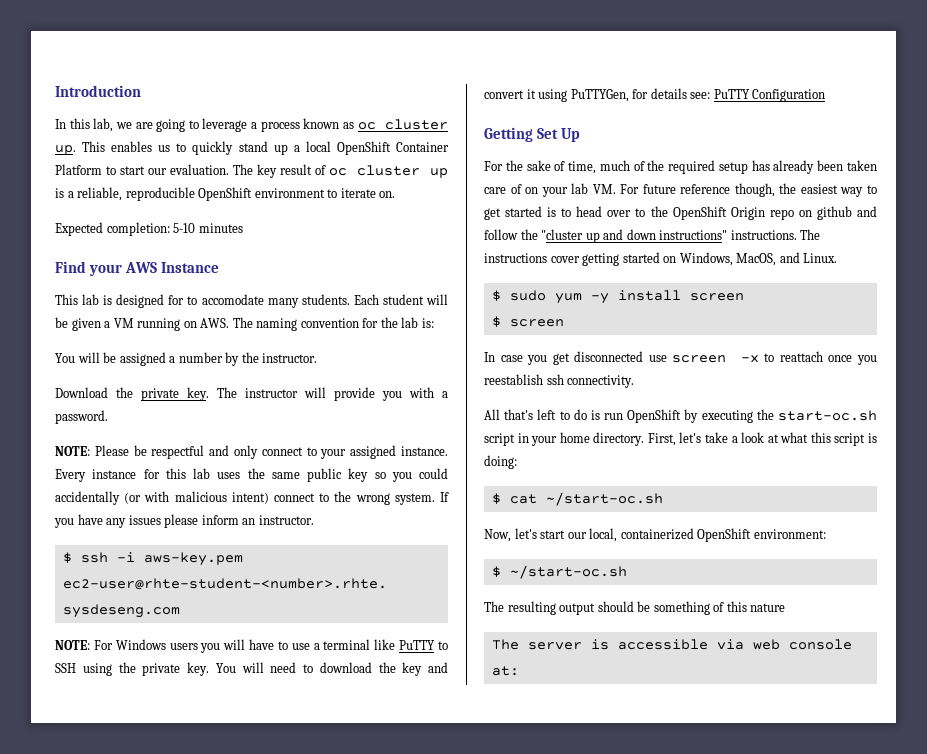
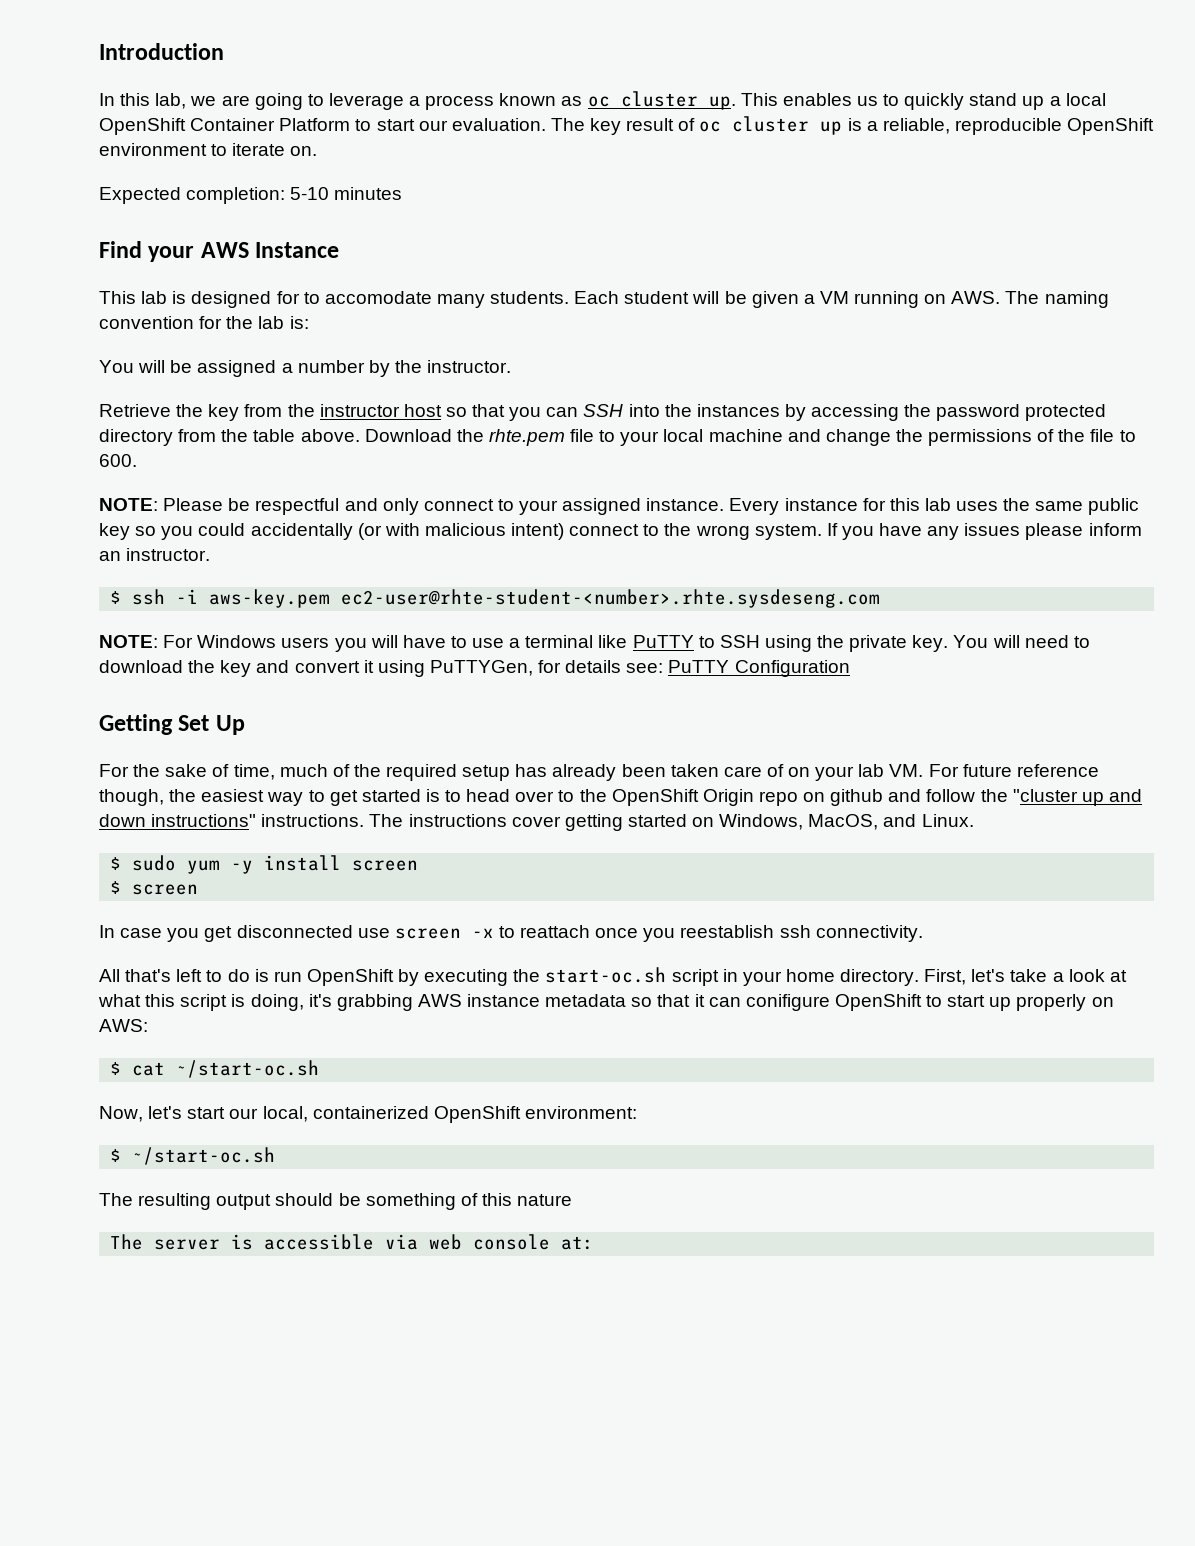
[55,387,448,401] [55,410,108,424] Download the private key. The instructor will provide you with a password. -> [99,404,1107,421] [99,429,1136,446] [99,454,137,467] Retrieve the key from the instructor host so that you can SSH into the instances by accessing the password protected directory from the table above. Download the rhte.pem file to your local machine and change the permissions of the file to 600.
[484,455,517,469] doing: -> [250,994,1114,1011] [99,1019,148,1032] doing, it's grabbing AWS instance metadata so that it can conifigure OpenShift to start up properly on AWS:

